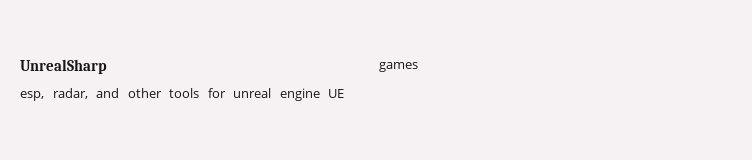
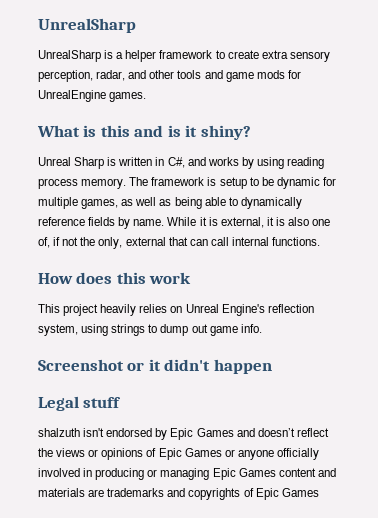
[20,88,344,101] [379,62,418,72] esp, radar, and other tools for unreal engine UE games -> [38,50,330,62] [38,70,301,82] [38,90,147,102] [37,125,251,140] [38,157,325,169] [38,177,336,189] [38,197,302,209] [38,217,331,229] [38,237,321,249] [38,272,192,284] [38,304,314,316] [38,324,262,336] [38,359,272,374] [38,396,122,411] [38,428,329,440] [38,448,319,460] [38,468,336,480] [38,488,319,500] UnrealSharp is a helper framework to create extra sensory perception, radar, and other tools and game mods for UnrealEngine games. // What is this and is it shiny? // Unreal Sharp is written in C#, and works by using reading process memory. The framework is setup to be dynamic for multiple games, as well as being able to dynamically reference fields by name. While it is external, it is also one of, if not the only, external that can call internal functions. // How does this work // This project heavily relies on Unreal Engine's reflection system, using strings to dump out game info. // Screenshot or it didn't happen // Legal stuff // shalzuth isn't endorsed by Epic Games and doesn’t reflect the views or opinions of Epic Games or anyone officially involved in producing or managing Epic Games content and materials are trademarks and copyrights of Epic Games

